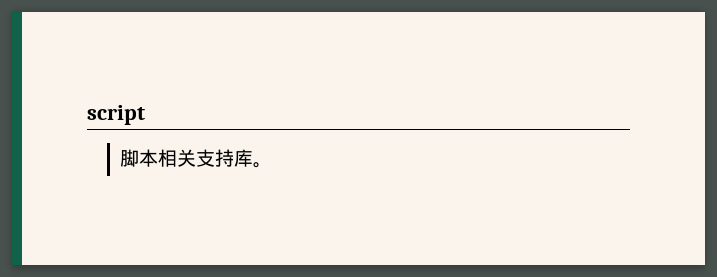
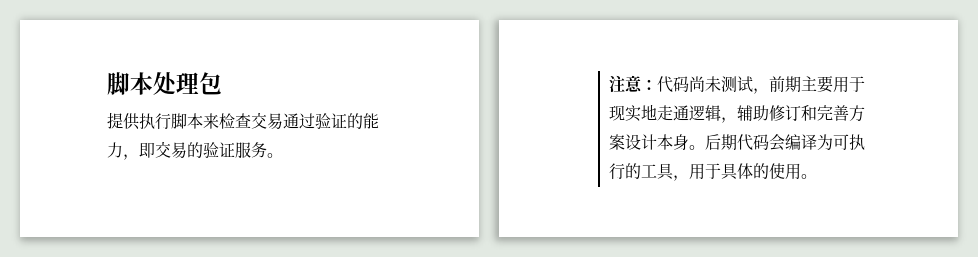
[87,105,145,125] [120,149,254,167] script // 脚本相关支持库 -> [107,72,222,95] [107,112,379,130] [107,141,283,160] [609,75,866,94] [609,104,866,123] [609,134,866,151] [609,163,802,181] 脚本处理包 // 提供执行脚本来检查交易通过验证的能力，即交易的验证服务。 // 注意：代码尚未测试，前期主要用于现实地走通逻辑，辅助修订和完善方案设计本身。后期代码会编译为可执行的工具，用于具体的使用

